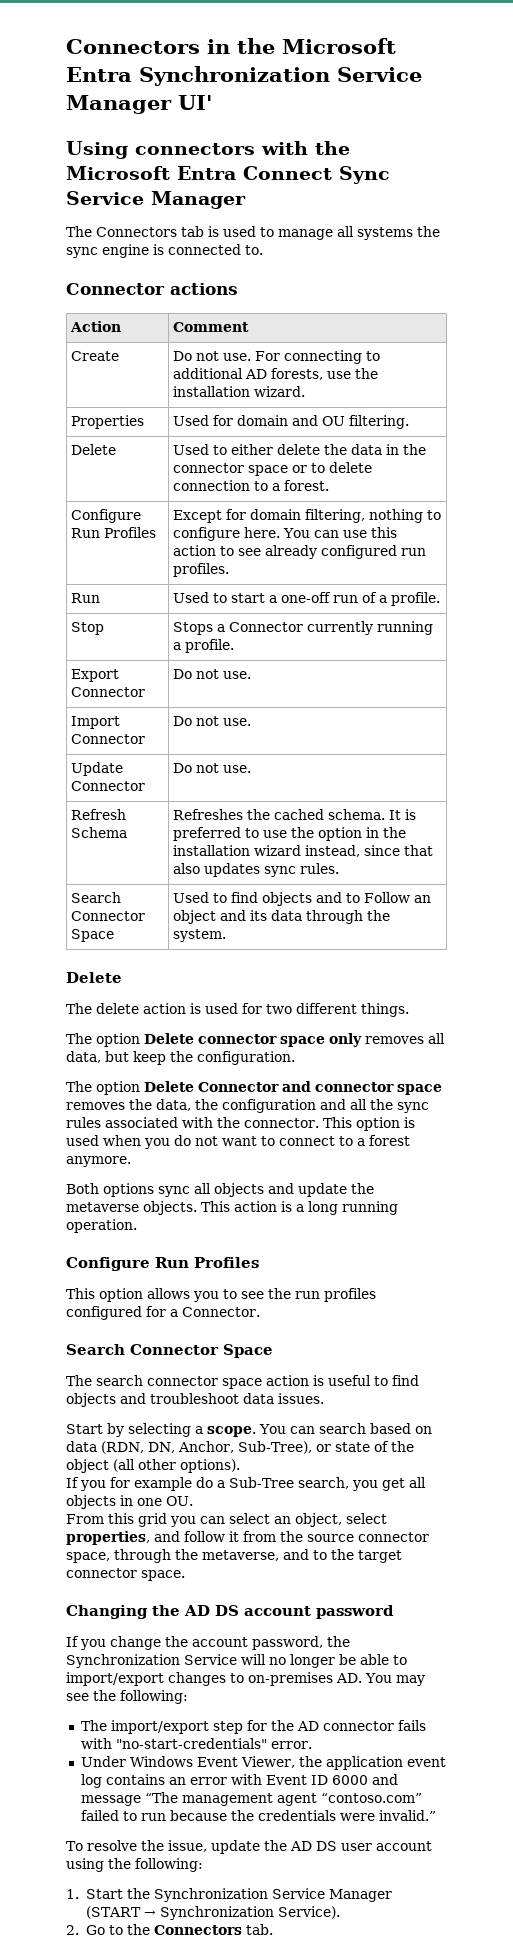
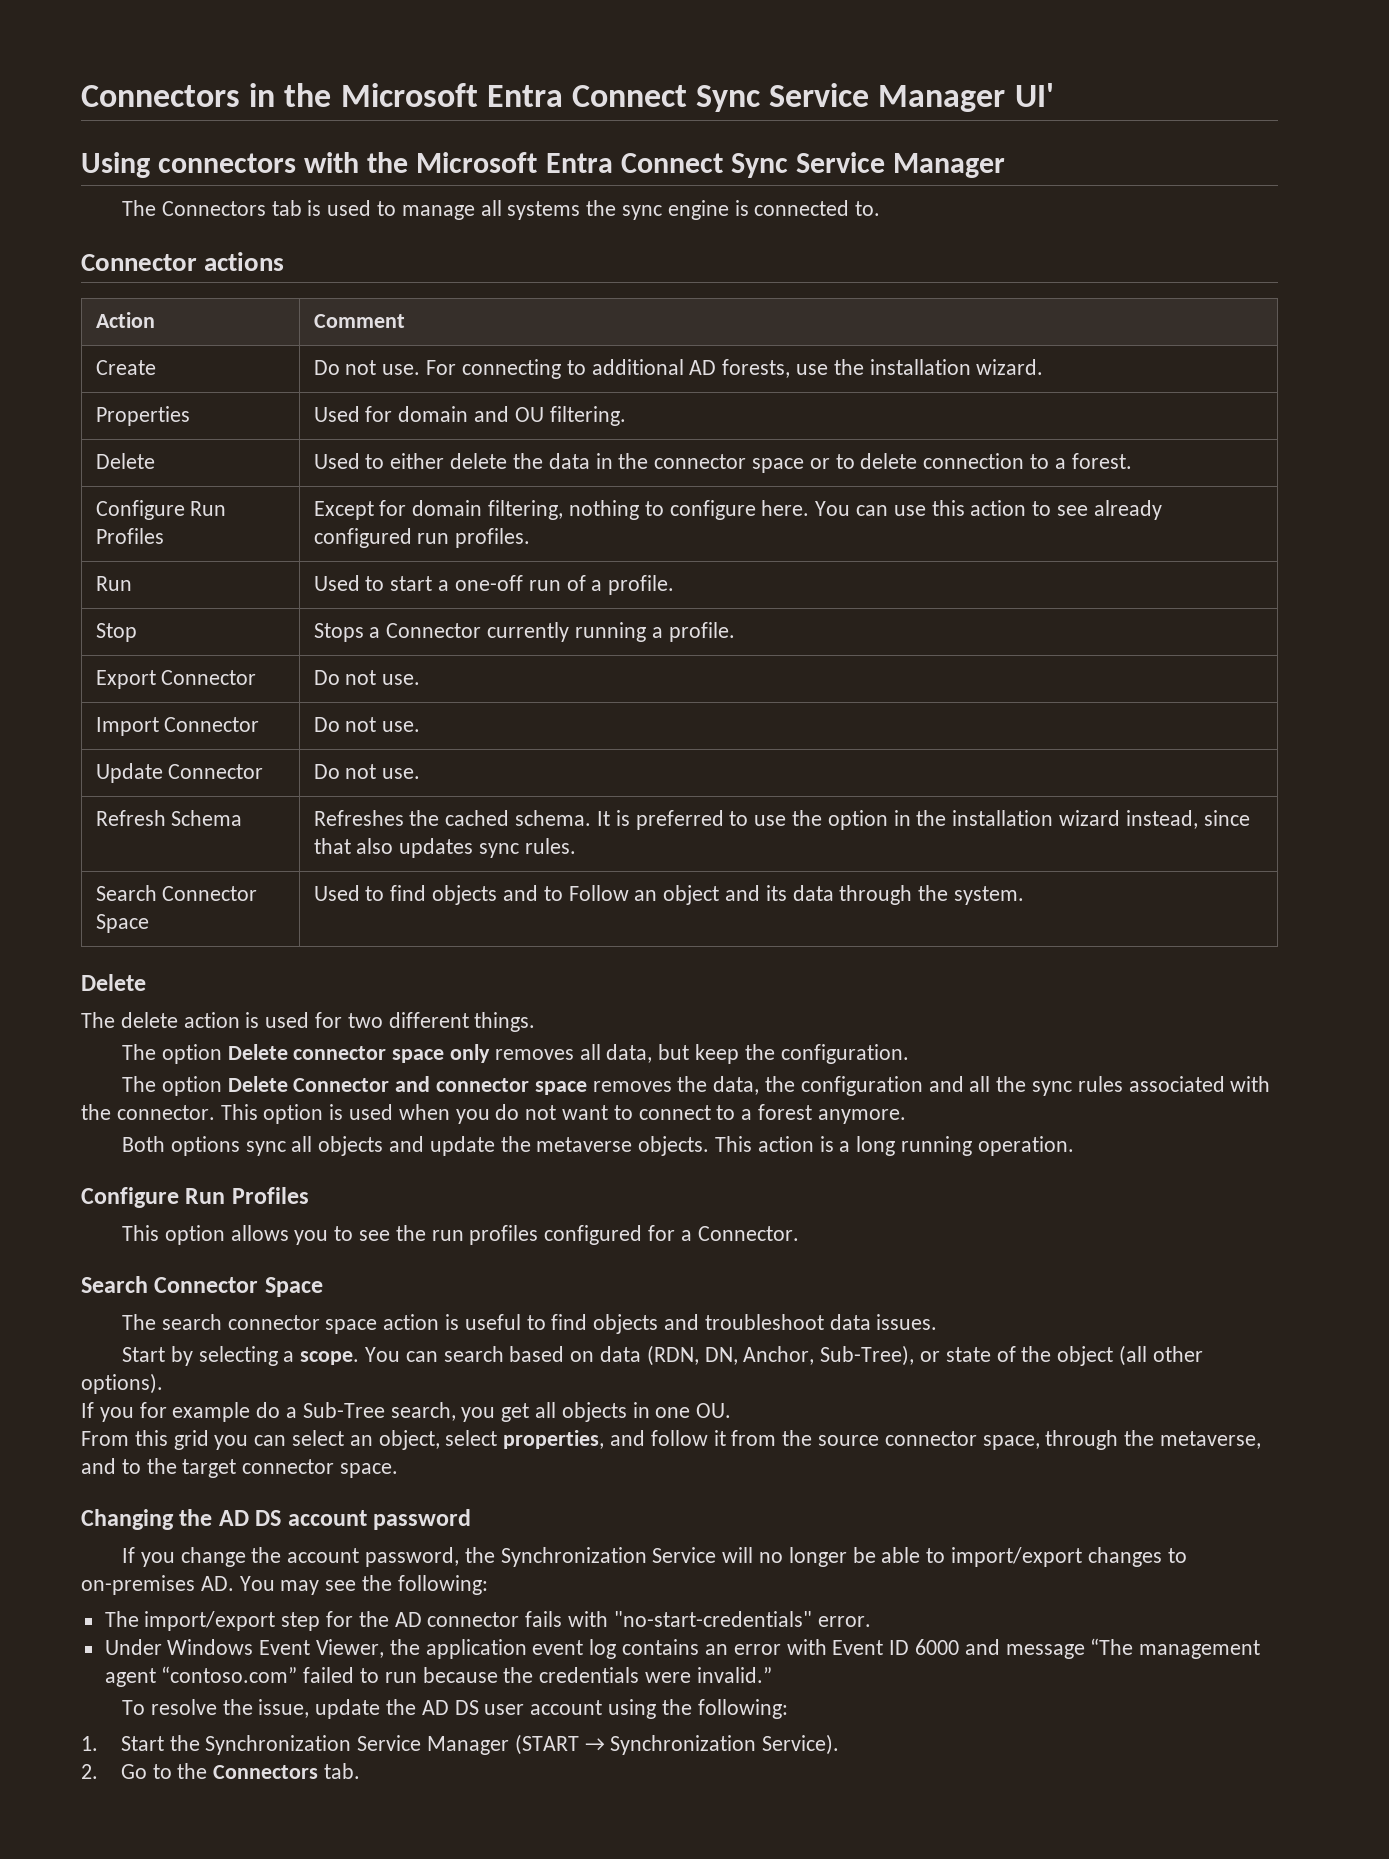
[139,66,330,86] Synchronization -> [571,85,761,112] Connect Sync

